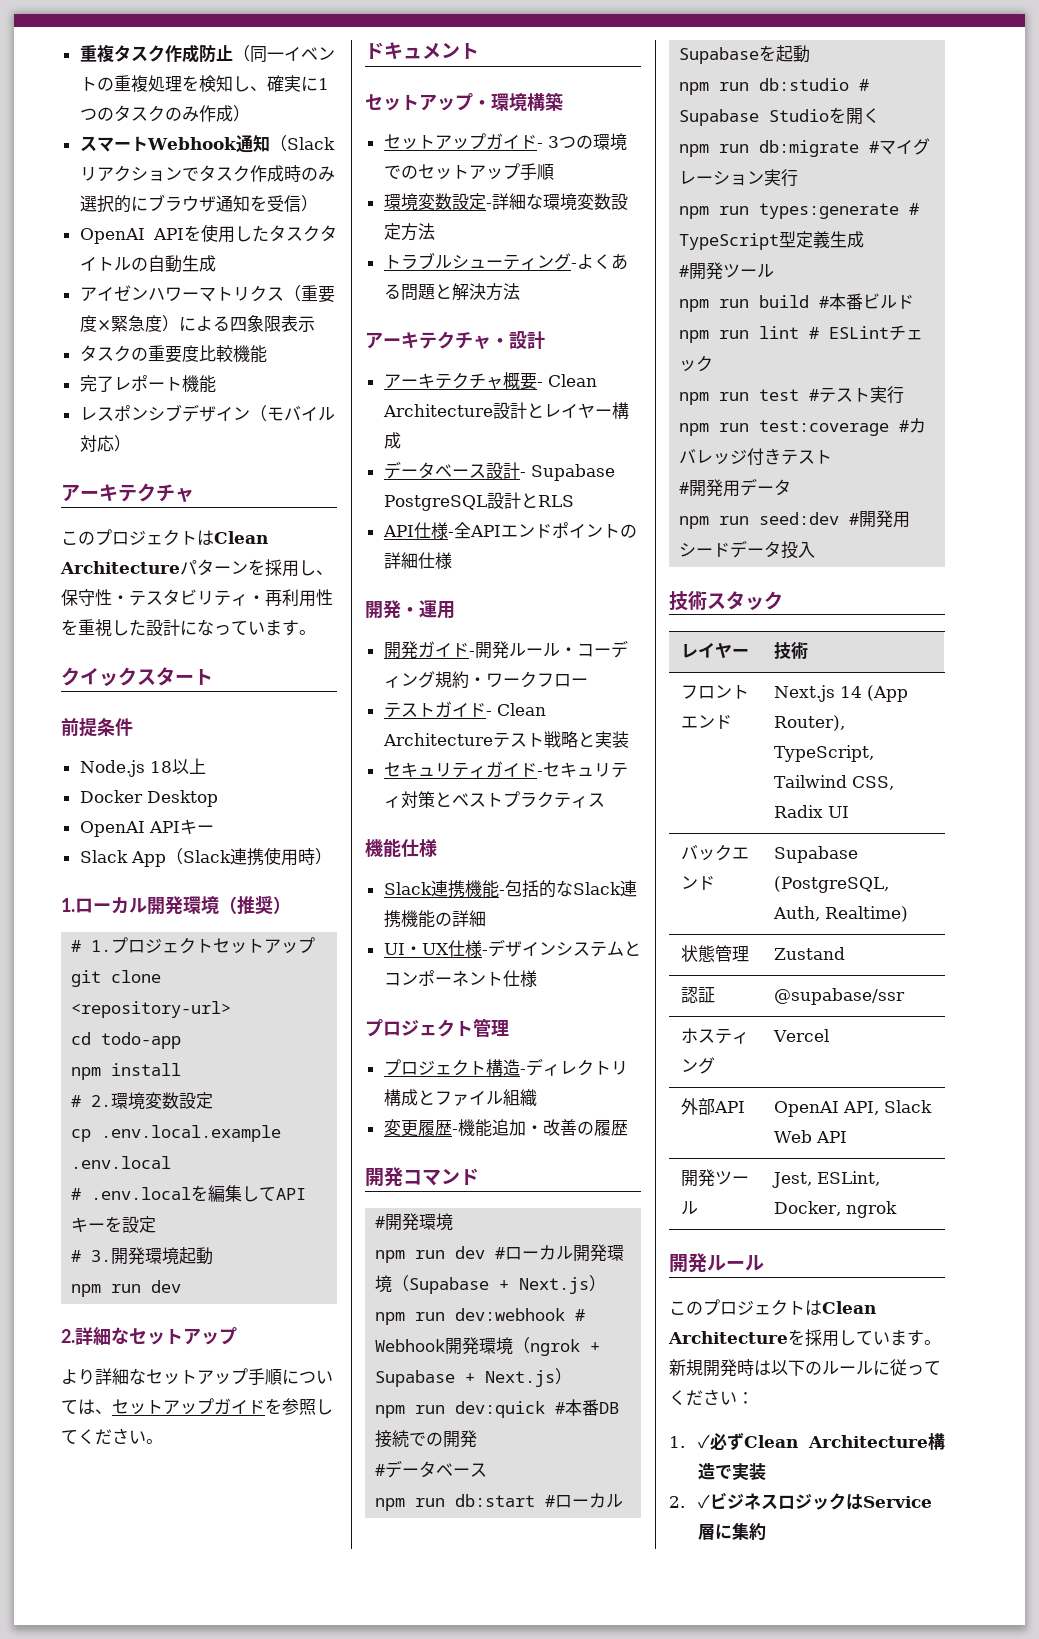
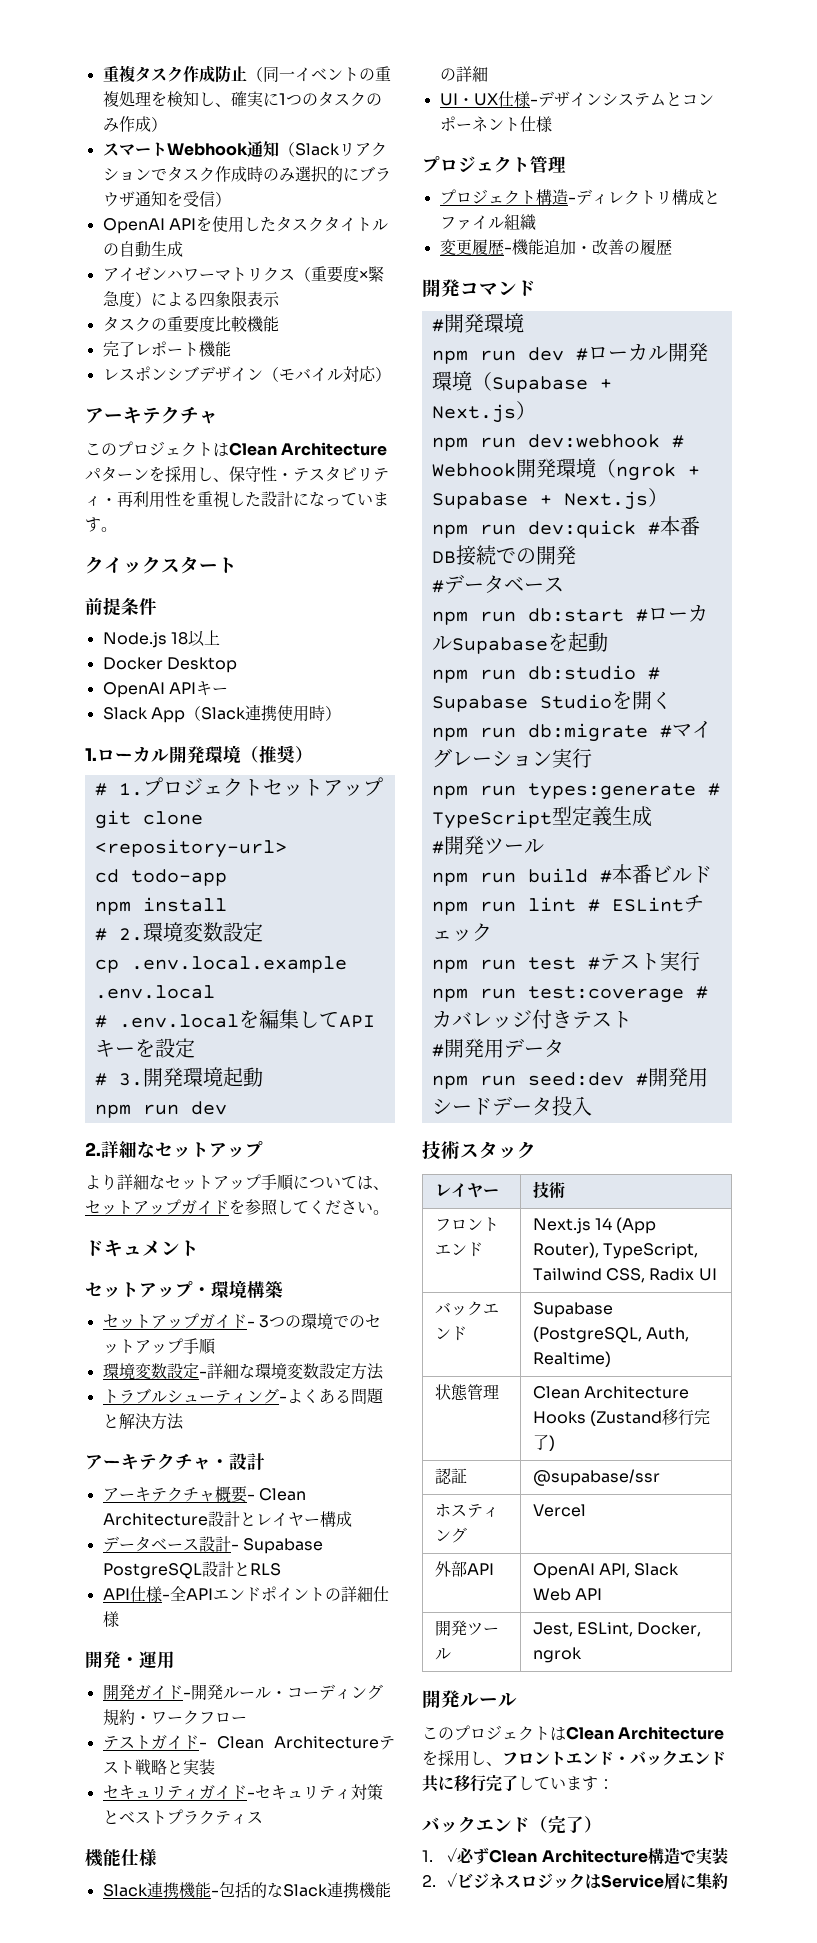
[774,947,846,960] Zustand -> [532,1386,689,1399] [532,1409,710,1426] [532,1434,555,1451] Clean Architecture Hooks (Zustand移行完了)
[856,1330,941,1346] [669,1359,941,1377] [669,1389,754,1406] ています。新規開発時は以下のルールに従ってください： -> [486,1750,726,1766] [422,1774,614,1792] [422,1815,602,1834] 、フロントエンド・バックエンド共に移行完了しています： // バックエンド（完了）

